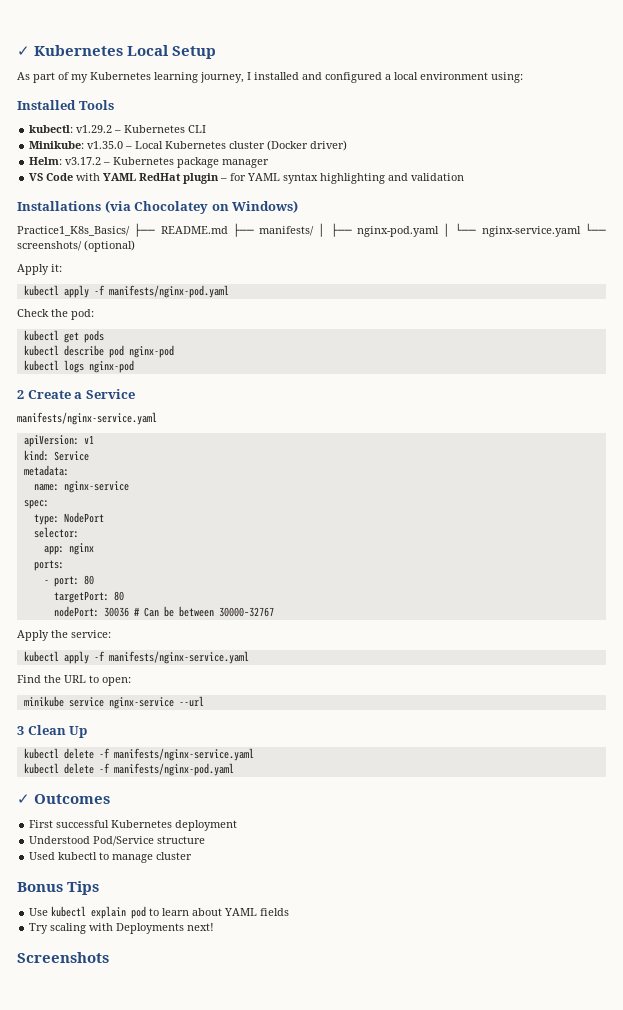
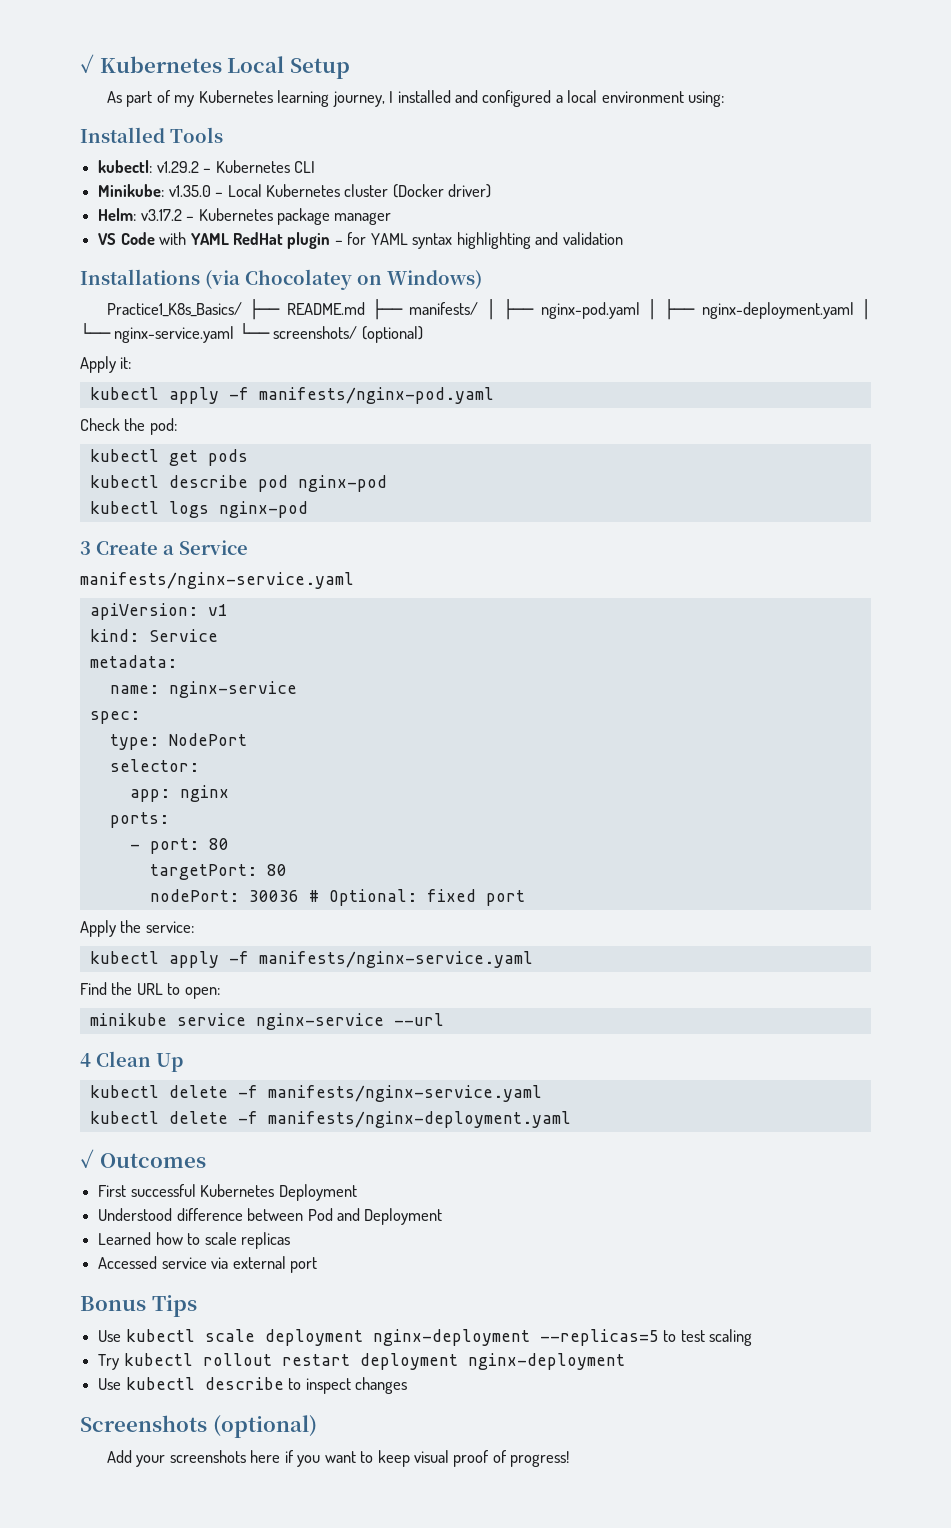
(451, 230) none -> [664,299,872,320] ├── nginx-deployment.yaml │
[17,390,24,399] 2 -> [80,541,91,555] 3
[143,606,274,617] Can be between 30000–32767 -> [328,889,525,906] Optional: fixed port
[17,726,24,735] 3 -> [80,1053,91,1067] 4
[113,763,234,776] manifests/nginx-pod.yaml -> [267,1111,571,1128] manifests/nginx-deployment.yaml
[175,820,238,831] deployment -> [278,1184,357,1201] Deployment
[93,836,206,846] [29,852,193,863] [17,881,100,895] [29,906,290,919] [29,923,215,934] [17,952,109,963] Pod/Service structure // Used kubectl to manage cluster // Bonus Tips // Use kubectl explain pod to learn about YAML fields // Try scaling with Deployments next! // Screenshots -> [176,1208,443,1225] [98,1232,290,1249] [98,1256,317,1273] [80,1295,197,1317] [98,1329,752,1346] [98,1353,625,1370] [98,1377,407,1394] [80,1415,317,1438] [106,1450,570,1467] difference between Pod and Deployment // Learned how to scale replicas // Accessed service via external port // Bonus Tips // Use kubectl scale deployment nginx-deployment --replicas=5 to test scaling // Try kubectl rollout restart deployment nginx-deployment // Use kubectl describe to inspect changes // Screenshots (optional) // Add your screenshots here if you want to keep visual proof of progress!

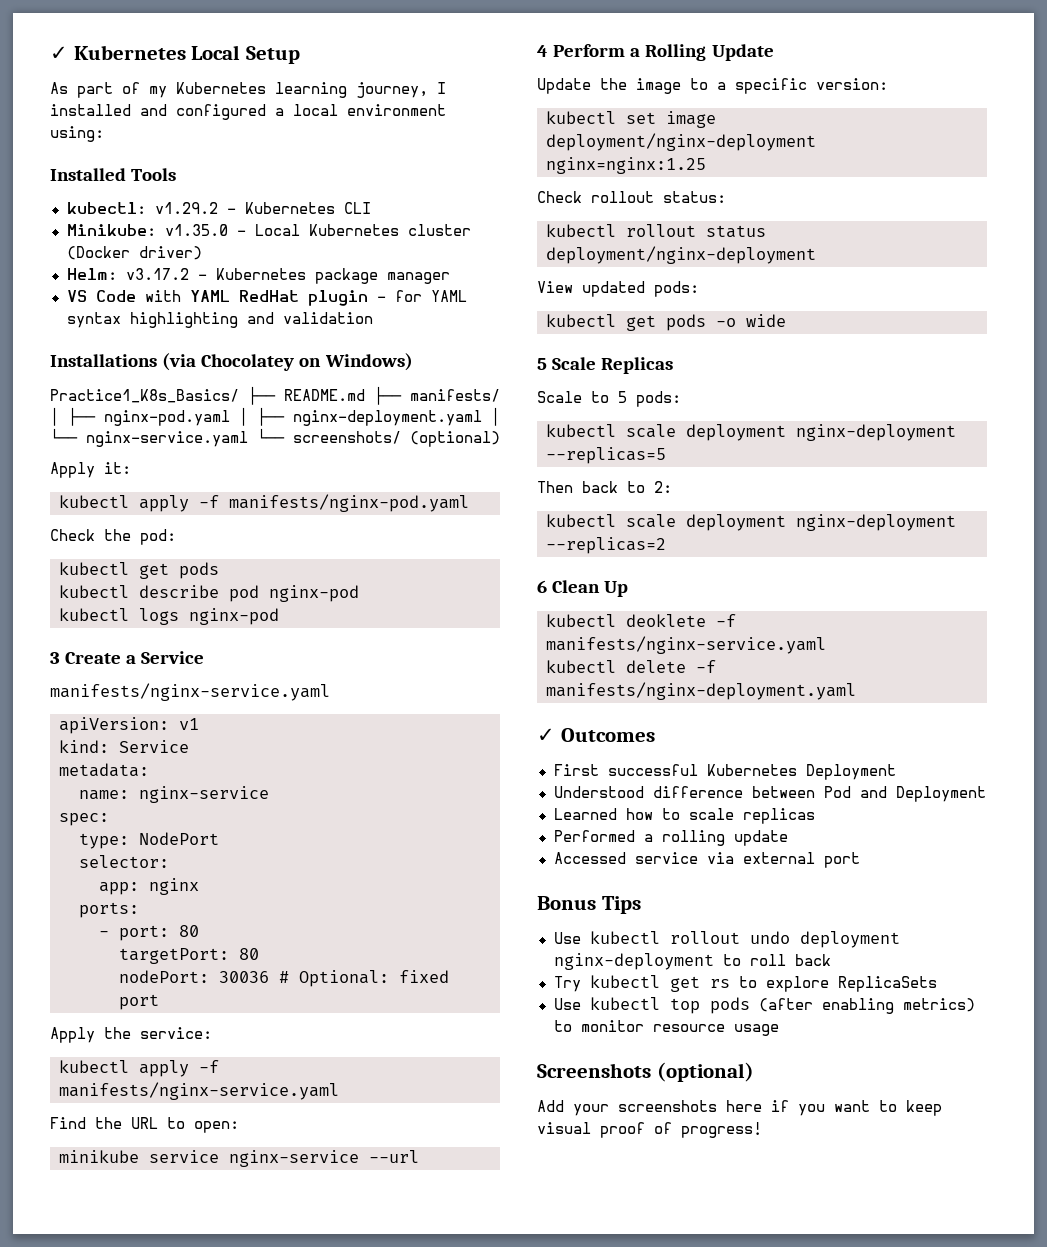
(91, 1060) none -> [553,44,774,61] [537,78,888,94] [546,111,716,128] [546,133,816,151] [546,157,706,174] [537,191,726,203] [546,224,766,238] [546,246,816,264] [537,281,699,297] [546,314,786,331] [537,357,674,374] [537,391,681,407] [546,424,956,441] [546,447,666,464] [537,481,672,493] [546,514,956,531] [546,537,666,554] [537,580,547,593] Perform a Rolling Update // Update the image to a specific version: // kubectl set image deployment/nginx-deployment nginx=nginx:1.25 // Check rollout status: // kubectl rollout status deployment/nginx-deployment // View updated pods: // kubectl get pods -o wide // 5 Scale Replicas // Scale to 5 pods: // kubectl scale deployment nginx-deployment --replicas=5 // Then back to 2: // kubectl scale deployment nginx-deployment --replicas=2 // 6
[168,1085,228,1098] delete -> [626,614,706,627] deoklete
(290, 1240) none -> [553,830,788,846] // Performed a rolling update
[204,1329,752,1346] [98,1353,625,1370] [98,1377,407,1394] scale deployment nginx-deployment --replicas=5 to test scaling // Try kubectl rollout restart deployment nginx-deployment // Use kubectl describe to inspect changes -> [669,931,900,948] [553,953,831,970] [553,975,937,992] [553,997,975,1014] [553,1020,779,1036] rollout undo deployment nginx-deployment to roll back // Try kubectl get rs to explore ReplicaSets // Use kubectl top pods (after enabling metrics) to monitor resource usage

